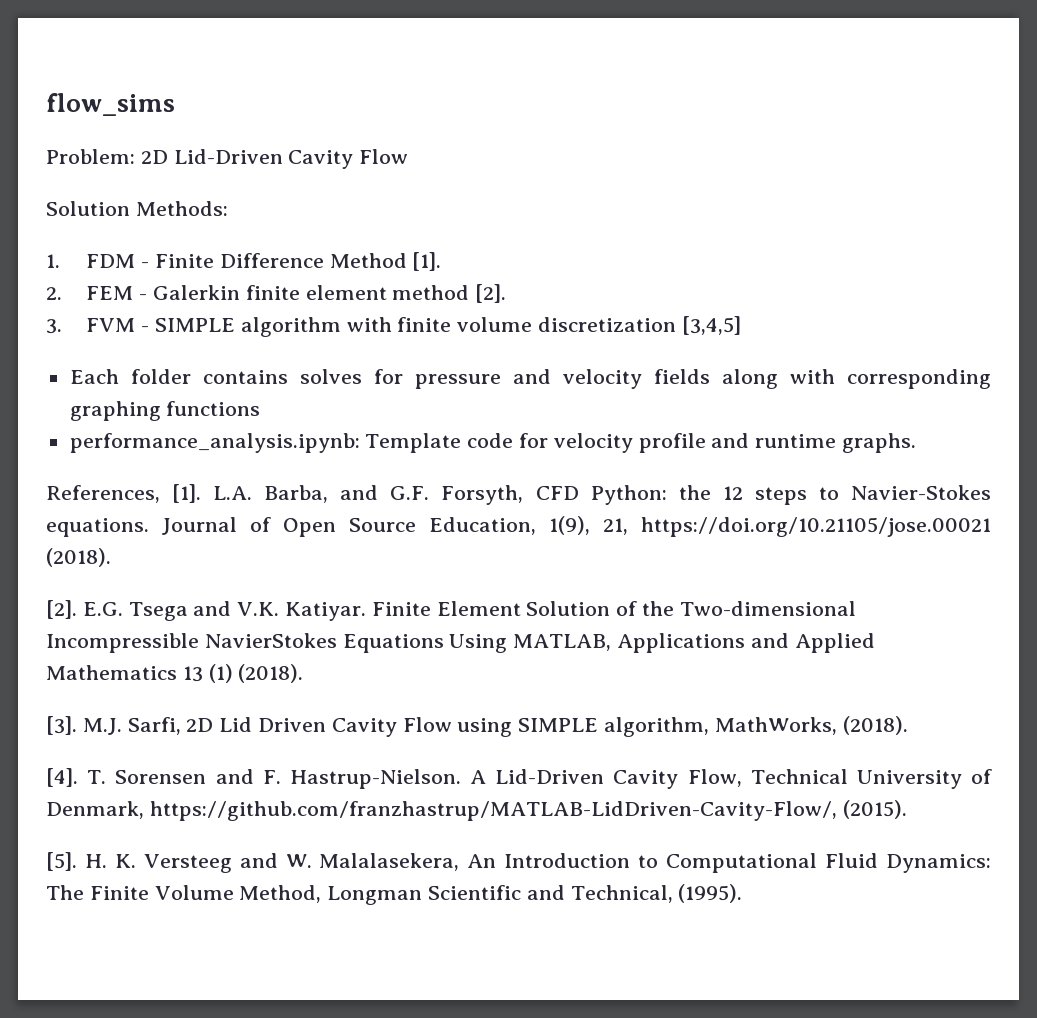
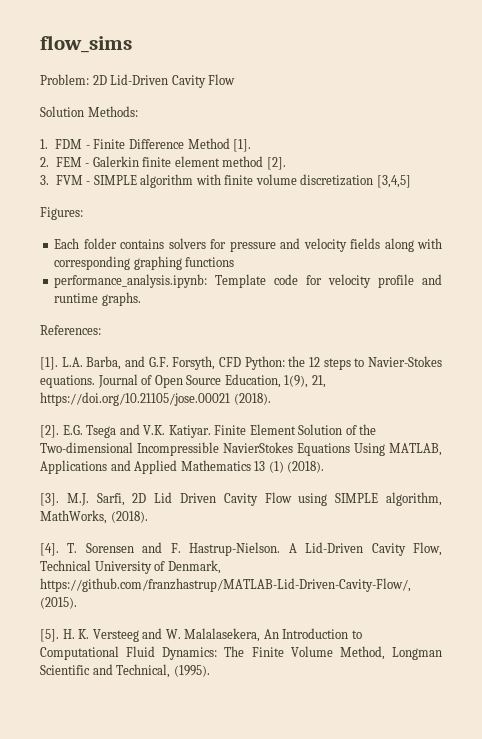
(741, 325) none -> [40,207,83,220] // Figures:
[299,369,362,384] solves -> [168,238,206,249] solvers
[46,485,160,503] References, -> [40,325,101,335] References: //
[149,801,837,821] https://github.com/franzhastrup/MATLAB-LidDriven-Cavity-Flow/, -> [40,578,411,592] https://github.com/franzhastrup/MATLAB-Lid-Driven-Cavity-Flow/,

